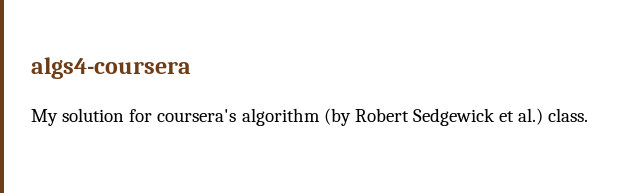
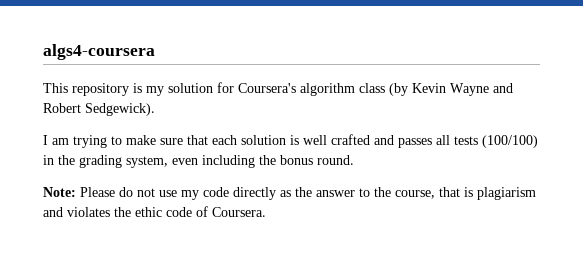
[31,108,589,126] My solution for coursera's algorithm (by Robert Sedgewick et al.) class. -> [43,82,513,96] [43,103,155,116] [43,134,538,148] [43,155,354,168] [43,187,536,200] [43,206,266,217] This repository is my solution for Coursera's algorithm class (by Kevin Wayne and Robert Sedgewick). // I am trying to make sure that each solution is well crafted and passes all tests (100/100) in the grading system, even including the bonus round. // Note: Please do not use my code directly as the answer to the course, that is plagiarism and violates the ethic code of Coursera.

